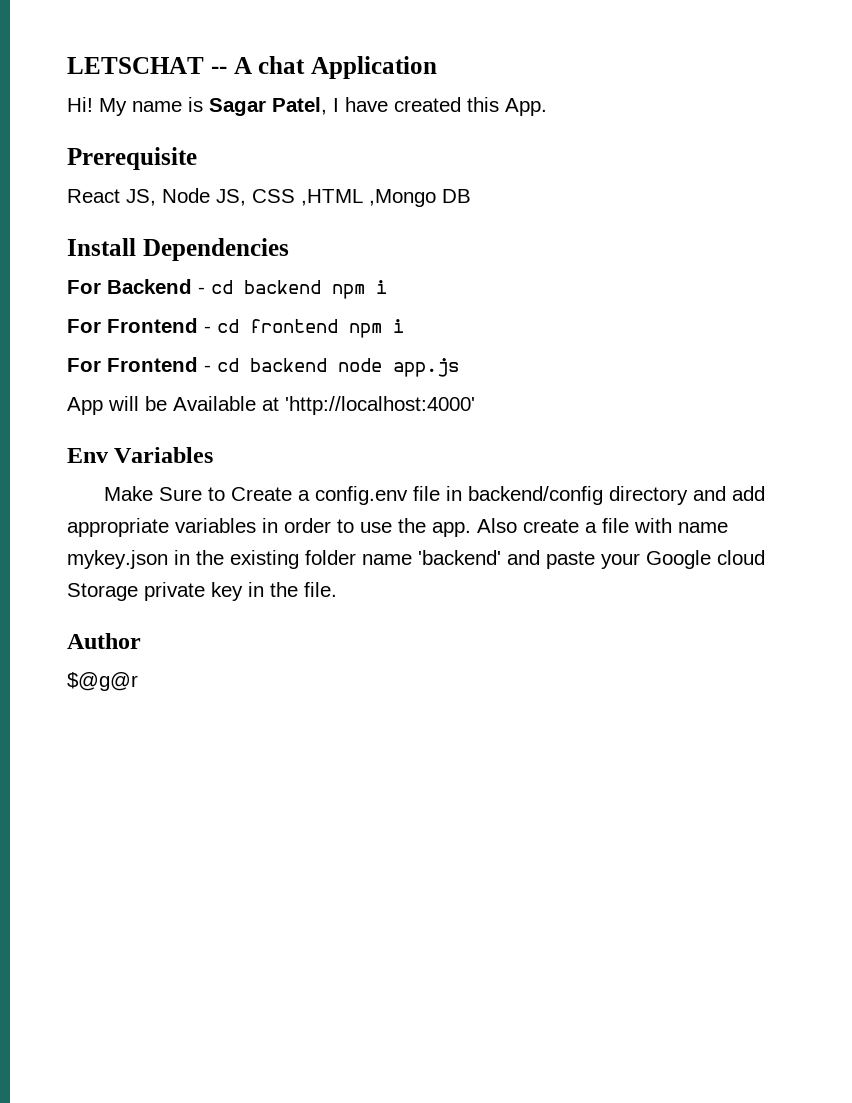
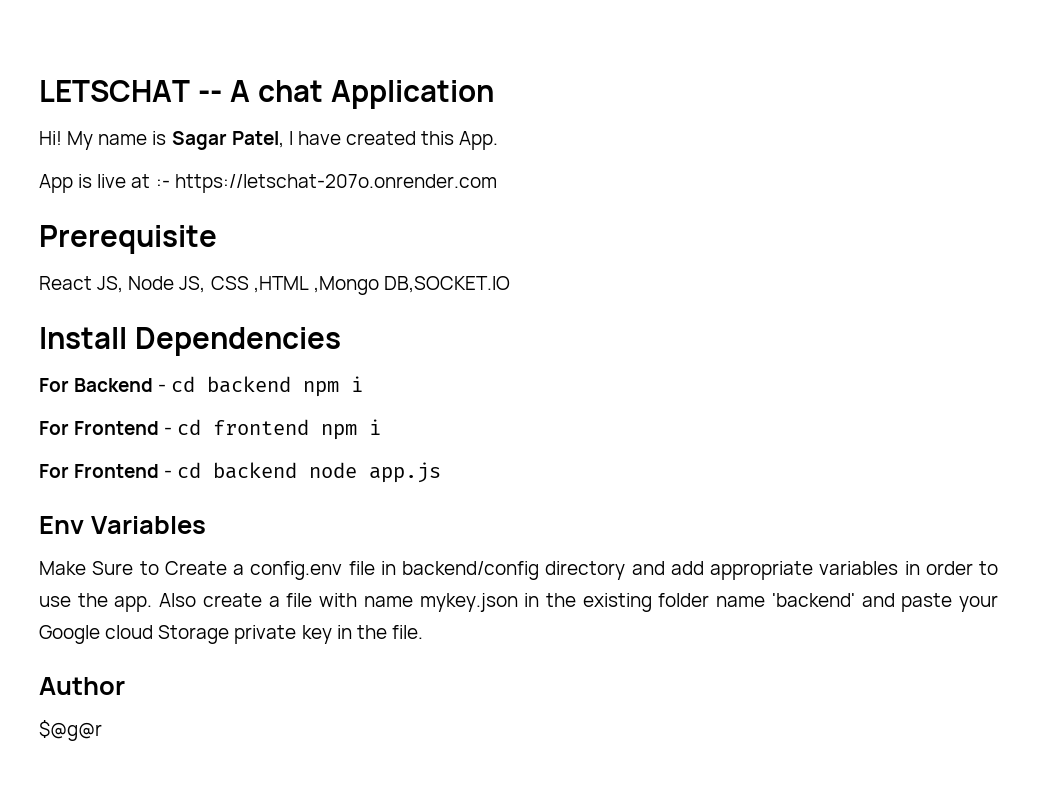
(547, 107) none -> [39,174,497,193] // App is live at :- https://letschat-207o.onrender.com
[442,189,471,203] DB -> [383,276,510,293] DB,SOCKET.IO
[67,396,475,415] // App will be Available at 'http://localhost:4000' -> (442, 472) none

